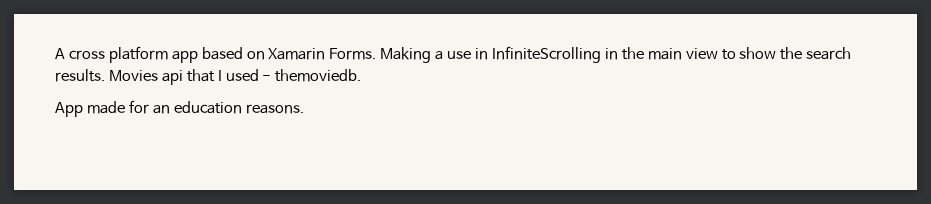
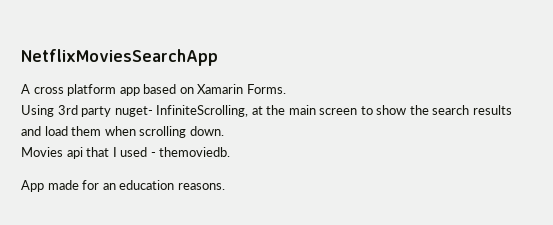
(55, 53) none -> [21,49,218,66] NetflixMoviesSearchApp //
[380,46,618,63] Making a use in InfiniteScrolling in -> [21,105,263,117] // Using 3rd party nuget- InfiniteScrolling, at
[685,48,718,59] view -> [319,108,358,115] screen
[55,69,105,82] results. -> [472,105,512,115] [21,126,224,138] results and load them when scrolling down. //

